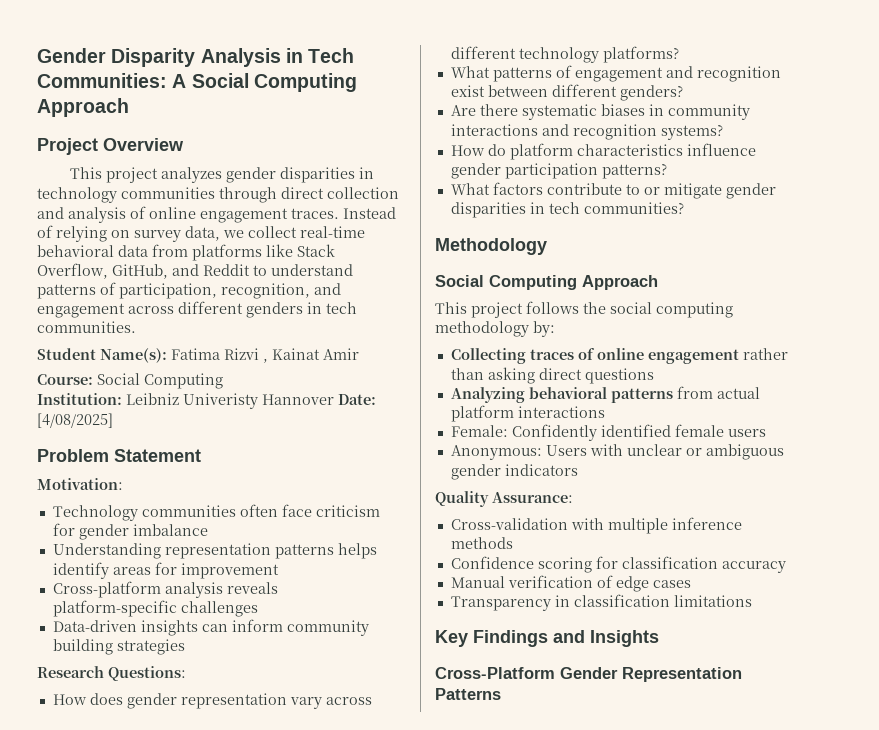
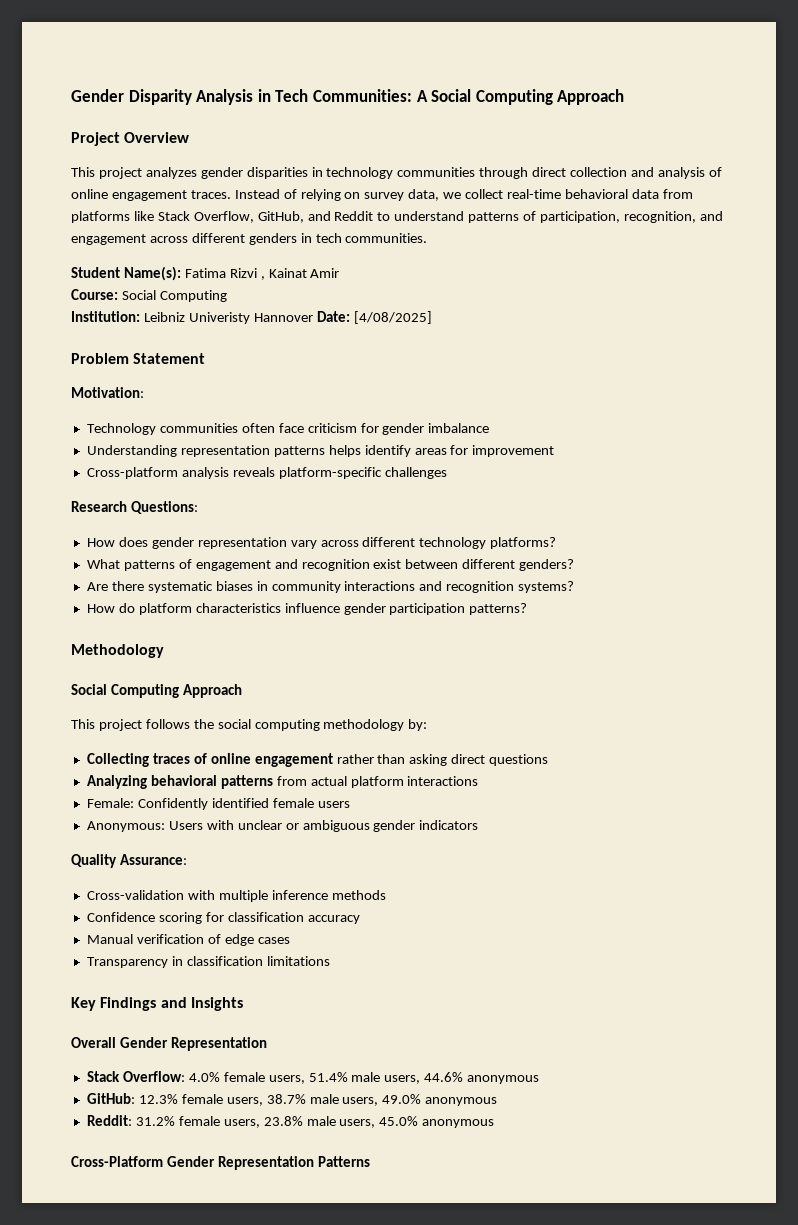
[52,619,369,636] [52,639,185,655] // Data-driven insights can inform community building strategies -> (447, 473) none
[450,182,776,199] [450,202,684,218] // What factors contribute to or mitigate gender disparities in tech communities? -> (528, 609) none
(659, 638) none -> [71,1037,268,1051] [86,1071,540,1084] [86,1093,498,1106] [86,1115,495,1128] // Overall Gender Representation // Stack Overflow: 4.0% female users, 51.4% male users, 44.6% anonymous // GitHub: 12.3% female users, 38.7% male users, 49.0% anonymous // Reddit: 31.2% female users, 23.8% male users, 45.0% anonymous

